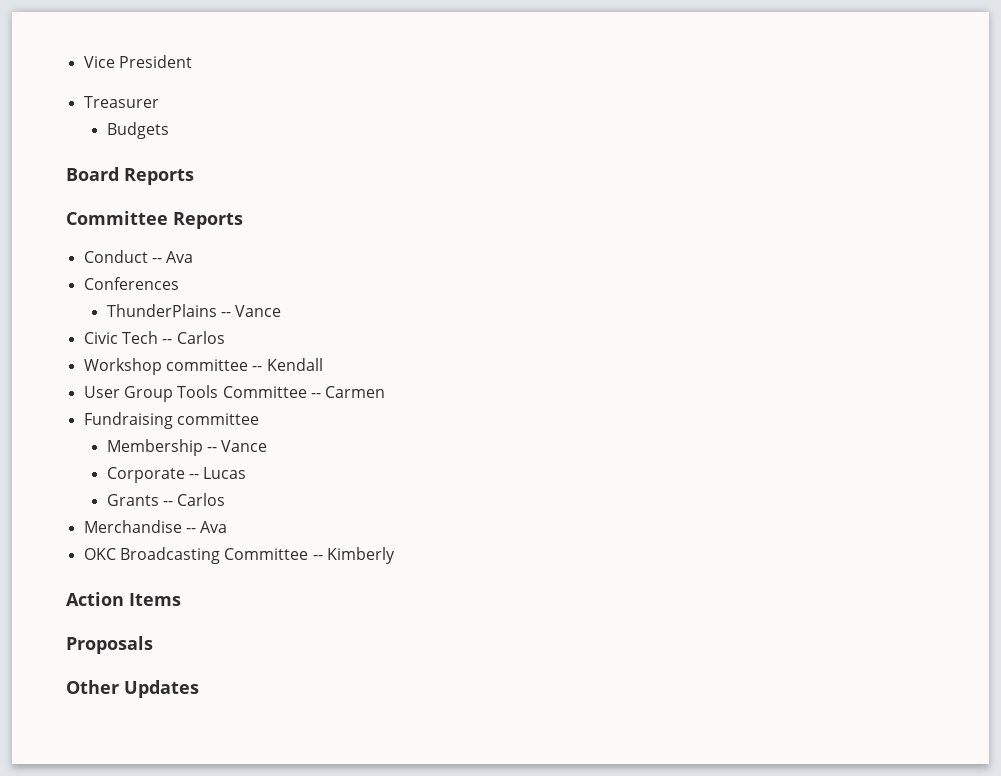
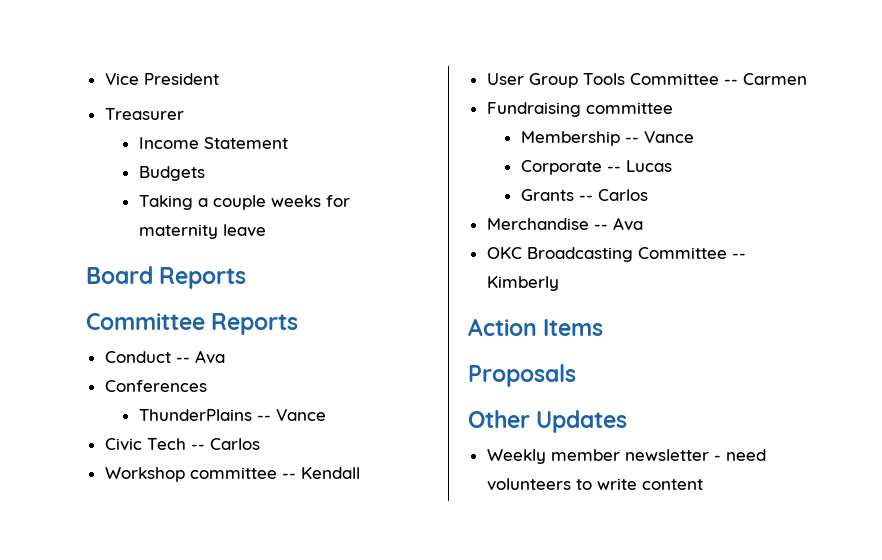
(159, 102) none -> [138,137,288,149] // Income Statement
(169, 130) none -> [138,195,350,210] [138,224,266,239] // Taking a couple weeks for maternity leave
(199, 689) none -> [486,449,766,464] [486,478,703,491] // Weekly member newsletter - need volunteers to write content

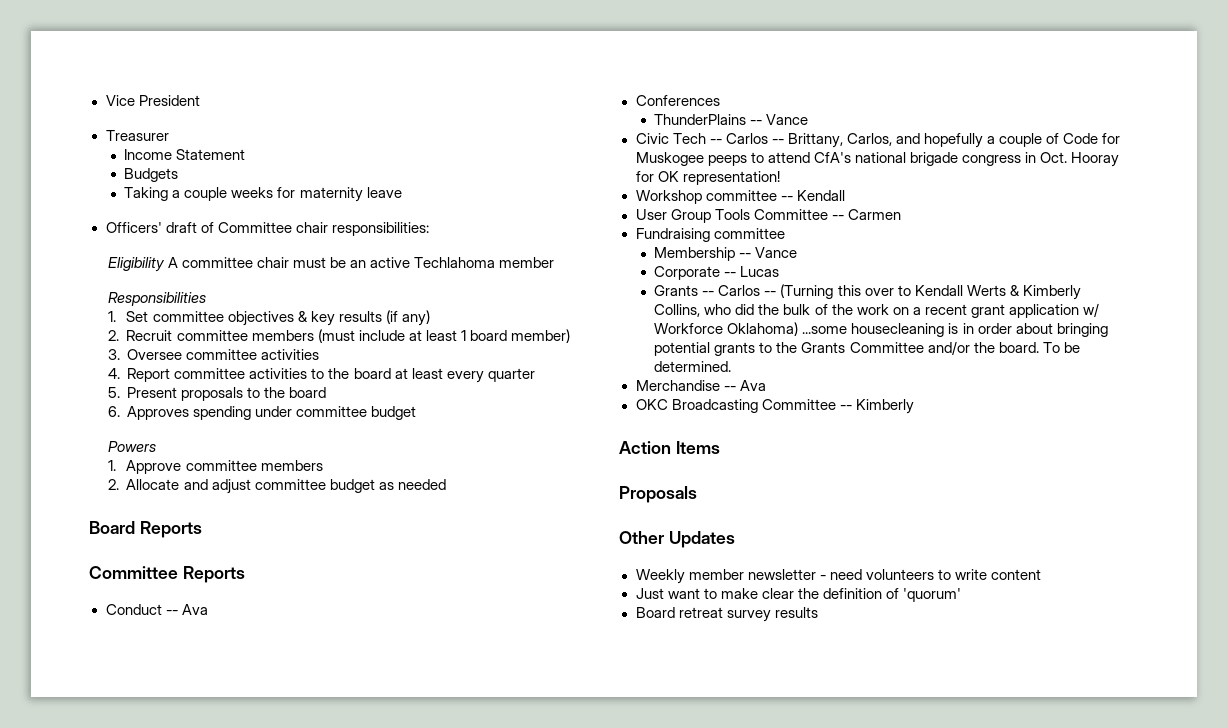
(266, 230) none -> [105,222,429,236] [107,257,555,272] [107,292,206,306] [107,310,430,326] [107,329,570,343] [107,349,320,360] [107,368,535,383] [107,387,327,401] [107,406,417,420] [107,441,156,452] [107,460,323,474] [107,479,446,494] // Officers' draft of Committee chair responsibilities: // Eligibility A committee chair must be an active Techlahoma member // Responsibilities // 1. Set committee objectives & key results (if any) // 2. Recruit committee members (must include at least 1 board member) // 3. Oversee committee activities // 4. Report committee activities to the board at least every quarter // 5. Present proposals to the board // 6. Approves spending under committee budget // Powers // 1. Approve committee members // 2. Allocate and adjust committee budget as needed
(260, 444) none -> [771,133,1121,148] [635,152,1119,167] [635,171,780,185] -- Brittany, Carlos, and hopefully a couple of Code for Muskogee peeps to attend CfA's national brigade congress in Oct. Hooray for OK representation!
(648, 195) none -> [764,284,1081,300] [654,303,1099,318] [654,322,1108,337] [654,341,1080,356] [654,361,732,372] -- (Turning this over to Kendall Werts & Kimberly Collins, who did the bulk of the work on a recent grant application w/ Workforce Oklahoma) ...some housecleaning is in order about bringing potential grants to the Grants Committee and/or the board. To be determined.
(703, 484) none -> [635,588,961,602] [635,607,818,622] // Just want to make clear the definition of 'quorum' // Board retreat survey results

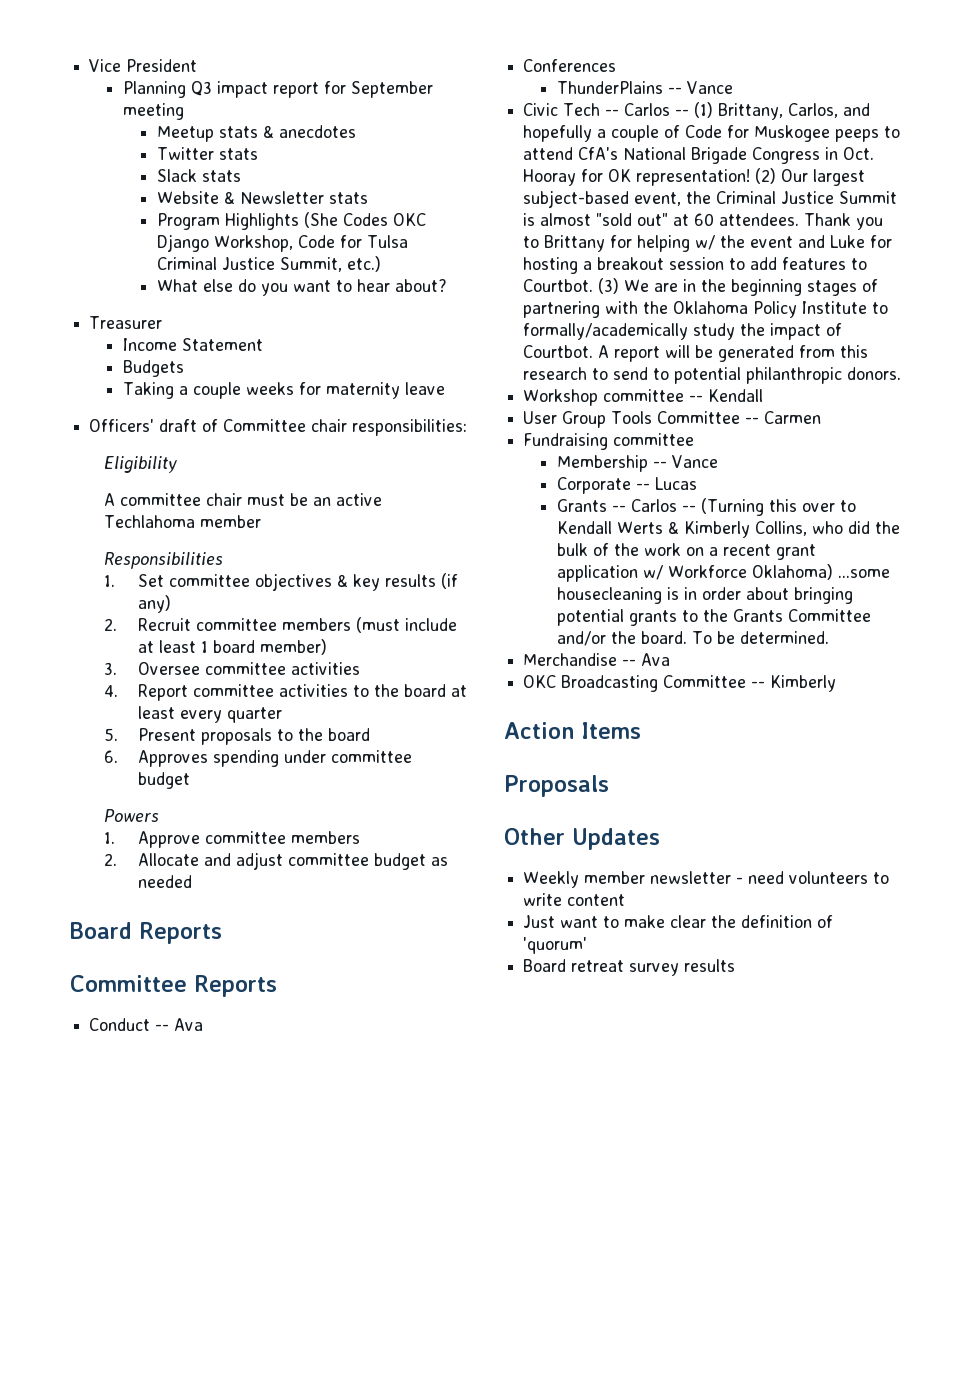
(200, 100) none -> [123,81,434,98] [123,103,185,120] [157,125,357,142] [157,147,259,160] [157,169,242,182] [157,191,369,204] [157,212,427,230] [157,234,409,252] [157,256,382,272] [157,279,448,296] // Planning Q3 impact report for September meeting // Meetup stats & anecdotes // Twitter stats // Slack stats // Website & Newsletter stats // Program Highlights (She Codes OKC Django Workshop, Code for Tulsa Criminal Justice Summit, etc.) // What else do you want to hear about?
(165, 264) none -> (177, 464) //
(784, 141) none -> [694,102,714,118] (1)
[854,152,1021,166] national brigade congress -> [623,147,821,164] National Brigade Congress
(780, 178) none -> [755,168,866,186] [523,190,898,208] [523,213,884,230] [523,235,893,252] [523,257,868,274] [523,278,879,296] [523,301,889,318] [523,323,843,340] [523,345,869,362] [523,367,902,384] (2) Our largest subject-based event, the Criminal Justice Summit is almost "sold out" at 60 attendees. Thank you to Brittany for helping w/ the event and Luke for hosting a breakout session to add features to Courtbot. (3) We are in the beginning stages of partnering with the Oklahoma Policy Institute to formally/academically study the impact of Courtbot. A report will be generated from this research to send to potential philanthropic donors.

